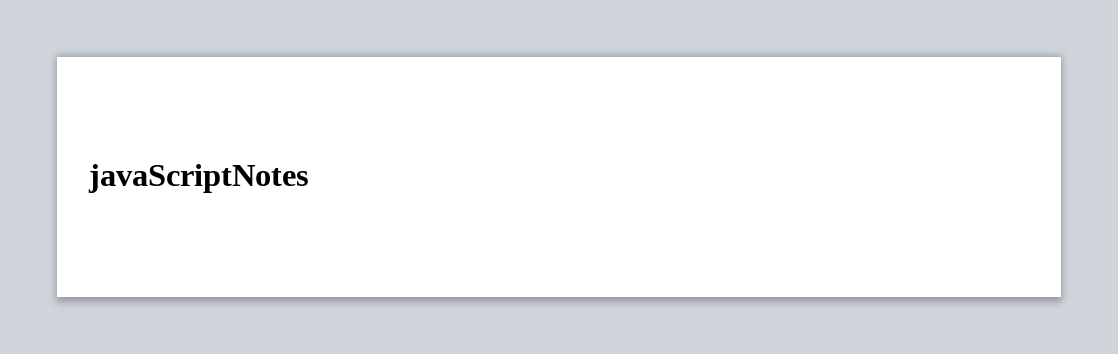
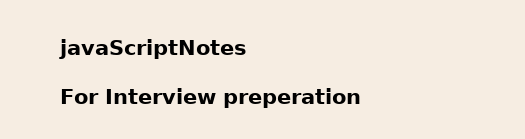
(309, 178) none -> [60,88,361,108] // For Interview preperation

